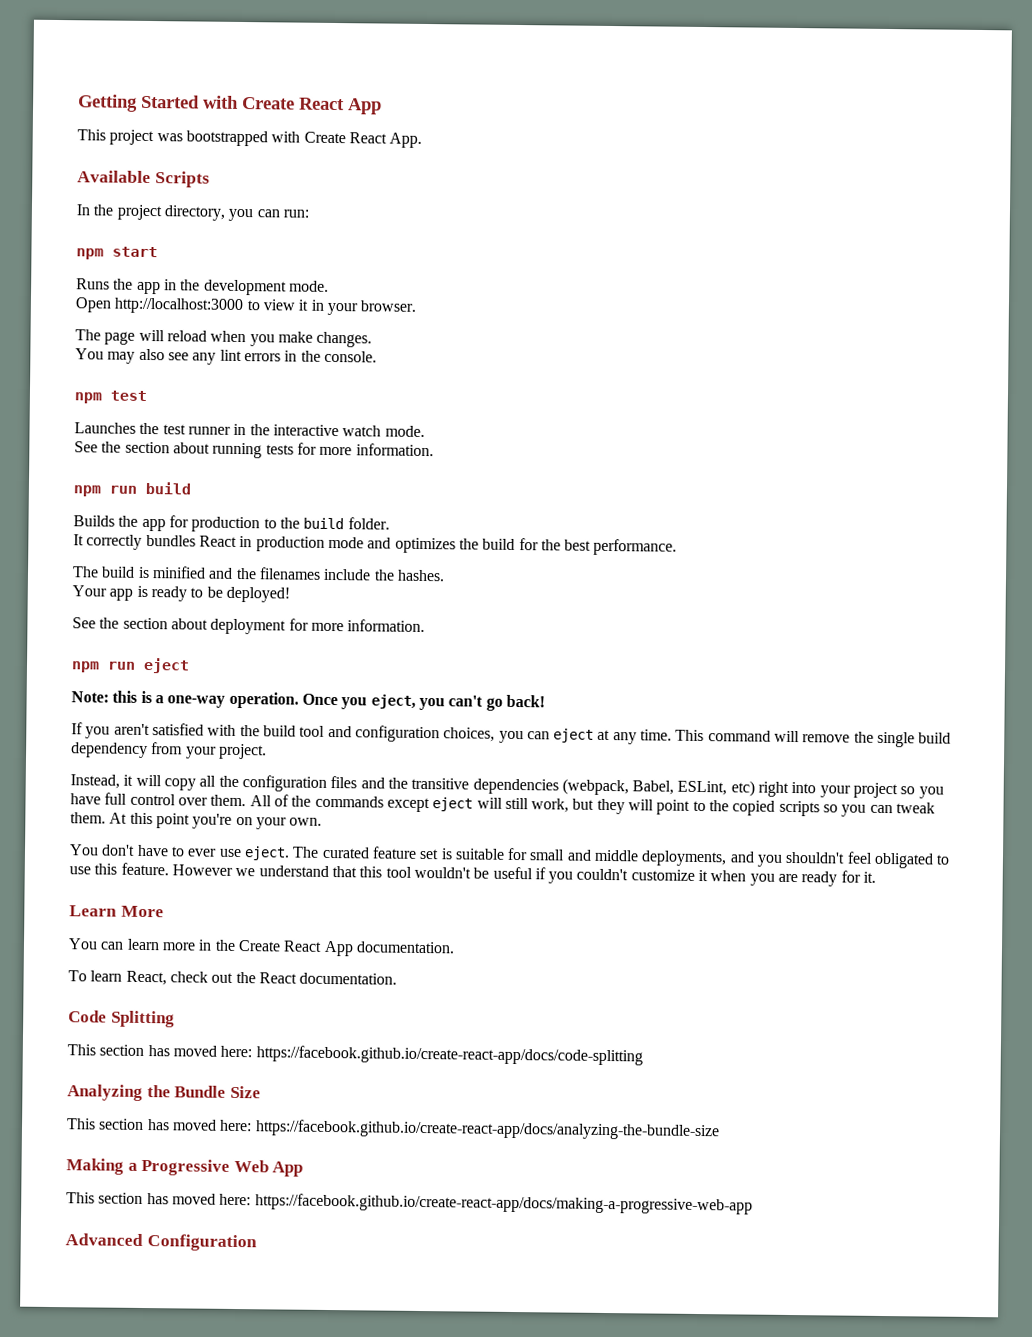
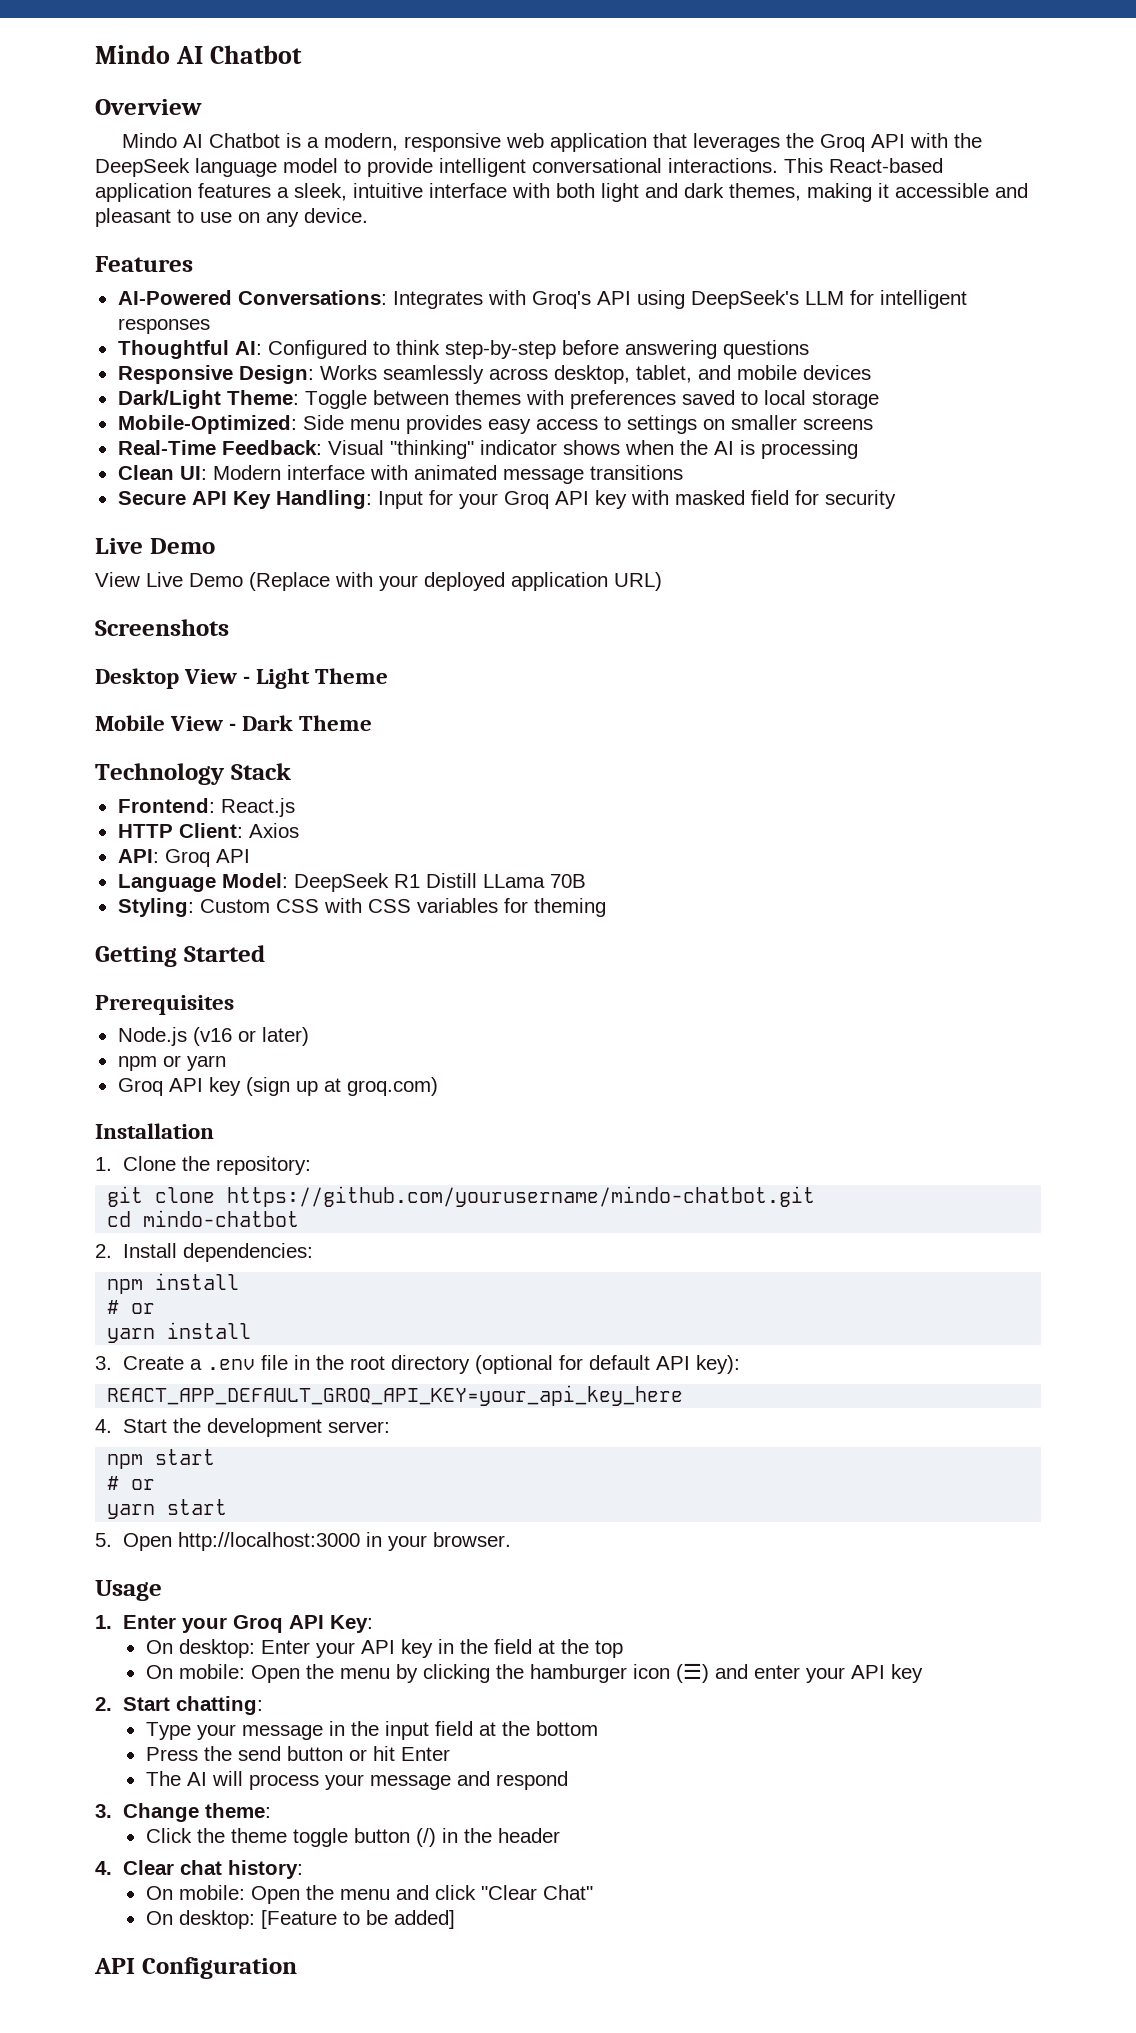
[78,94,382,115] [77,129,423,148] [77,170,210,188] [76,204,309,222] [76,246,158,260] [76,278,329,296] [75,297,417,316] [75,329,373,348] [75,348,377,365] [74,390,147,404] [74,422,425,437] [74,441,434,459] [73,481,191,497] [73,515,390,533] [73,534,678,556] [72,566,445,582] [72,585,290,603] [72,617,426,635] [71,657,190,674] [71,690,545,711] [71,722,952,748] [71,742,267,760] [70,774,944,799] [70,792,936,817] [70,812,323,830] [69,844,951,869] [69,862,877,887] [69,905,164,918] [68,938,455,957] [68,970,398,986] [68,1010,175,1028] [67,1044,643,1066] [67,1084,261,1101] [66,1118,720,1141] [66,1158,304,1177] [66,1192,753,1215] [65,1233,143,1246] Getting Started with Create React App // This project was bootstrapped with Create React App. // Available Scripts // In the project directory, you can run: // npm start // Runs the app in the development mode. // Open http://localhost:3000 to view it in your browser. // The page will reload when you make changes. // You may also see any lint errors in the console. // npm test // Launches the test runner in the interactive watch mode. // See the section about running tests for more information. // npm run build // Builds the app for production to the build folder. // It correctly bundles React in production mode and optimizes the build for the best performance. // The build is minified and the filenames include the hashes. // Your app is ready to be deployed! // See the section about deployment for more information. // npm run eject // Note: this is a one-way operation. Once you eject, you can't go back! // If you aren't satisfied with the build tool and configuration choices, you can eject at any time. This command will remove the single build dependency from your project. // Instead, it will copy all the configuration files and the transitive dependencies (webpack, Babel, ESLint, etc) right into your project so you have full control over them. All of the commands except eject will still work, but they will point to the copied scripts so you can tweak them. At this point you're on your own. // You don't have to ever use eject. The curated feature set is suitable for small and middle deployments, and you shouldn't feel obligated to use this feature. However we understand that this tool wouldn't be useful if you couldn't customize it when you are ready for it. // Learn More // You can learn more in the Create React App documentation. // To learn React, check out the React documentation. // Code Splitting // This section has moved here: https://facebook.github.io/create-react-app/docs/code-splitting // Analyzing the Bundle Size // This section has moved here: https://facebook.github.io/create-react-app/docs/analyzing-the-bundle-size // Making a Progressive Web App // This section has moved here: https://facebook.github.io/create-react-app/docs/making-a-progressive-web-app // Advanced -> [95,45,303,64] [95,99,202,115] [121,133,982,152] [95,158,943,177] [95,183,1028,202] [95,208,368,227] [95,256,193,272] [117,290,967,309] [117,318,210,334] [117,340,809,359] [117,365,871,384] [117,390,879,409] [117,415,873,434] [117,440,858,459] [117,465,683,484] [117,490,896,509] [95,538,215,554] [95,572,662,591] [95,619,229,636] [95,668,389,689] [95,715,373,731] [95,763,291,785] [117,798,295,817] [117,823,299,838] [117,849,250,867] [117,873,586,892] [117,898,606,917] [95,945,265,967] [95,995,234,1015] [117,1027,309,1046] [117,1055,226,1071] [117,1077,438,1096] [95,1123,214,1139] [95,1156,312,1175] [107,1186,816,1207] [107,1210,300,1227] [95,1243,314,1262] [107,1273,240,1294] [107,1300,156,1314] [107,1322,252,1343] [95,1355,741,1374] [107,1385,684,1406] [95,1418,391,1437] [107,1449,216,1469] [107,1476,156,1490] [107,1499,228,1519] [95,1532,512,1551] [95,1580,162,1601] [95,1615,374,1633] [145,1639,623,1658] [145,1663,923,1683] [95,1696,264,1715] [145,1721,598,1740] [145,1746,450,1761] [145,1771,568,1790] [95,1803,272,1822] [145,1828,560,1847] [95,1860,304,1879] [145,1885,593,1904] [145,1910,455,1929] [94,1958,135,1974] Mindo AI Chatbot // Overview // Mindo AI Chatbot is a modern, responsive web application that leverages the Groq API with the DeepSeek language model to provide intelligent conversational interactions. This React-based application features a sleek, intuitive interface with both light and dark themes, making it accessible and pleasant to use on any device. // Features // AI-Powered Conversations: Integrates with Groq's API using DeepSeek's LLM for intelligent responses // Thoughtful AI: Configured to think step-by-step before answering questions // Responsive Design: Works seamlessly across desktop, tablet, and mobile devices // Dark/Light Theme: Toggle between themes with preferences saved to local storage // Mobile-Optimized: Side menu provides easy access to settings on smaller screens // Real-Time Feedback: Visual "thinking" indicator shows when the AI is processing // Clean UI: Modern interface with animated message transitions // Secure API Key Handling: Input for your Groq API key with masked field for security // Live Demo // View Live Demo (Replace with your deployed application URL) // Screenshots // Desktop View - Light Theme // Mobile View - Dark Theme // Technology Stack // Frontend: React.js // HTTP Client: Axios // API: Groq API // Language Model: DeepSeek R1 Distill LLama 70B // Styling: Custom CSS with CSS variables for theming // Getting Started // Prerequisites // Node.js (v16 or later) // npm or yarn // Groq API key (sign up at groq.com) // Installation // 1. Clone the repository: // git clone https://github.com/yourusername/mindo-chatbot.git // cd mindo-chatbot // 2. Install dependencies: // npm install // # or // yarn install // 3. Create a .env file in the root directory (optional for default API key): // REACT_APP_DEFAULT_GROQ_API_KEY=your_api_key_here // 4. Start the development server: // npm start // # or // yarn start // 5. Open http://localhost:3000 in your browser. // Usage // 1. Enter your Groq API Key: // On desktop: Enter your API key in the field at the top // On mobile: Open the menu by clicking the hamburger icon (☰) and enter your API key // 2. Start chatting: // Type your message in the input field at the bottom // Press the send button or hit Enter // The AI will process your message and respond // 3. Change theme: // Click the theme toggle button (/) in the header // 4. Clear chat history: // On mobile: Open the menu and click "Clear Chat" // On desktop: [Feature to be added] // API

